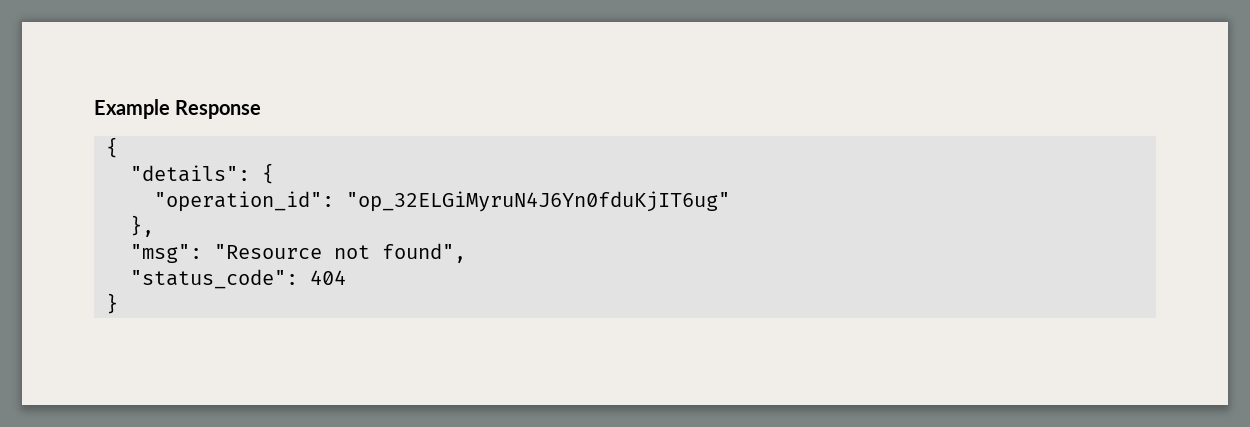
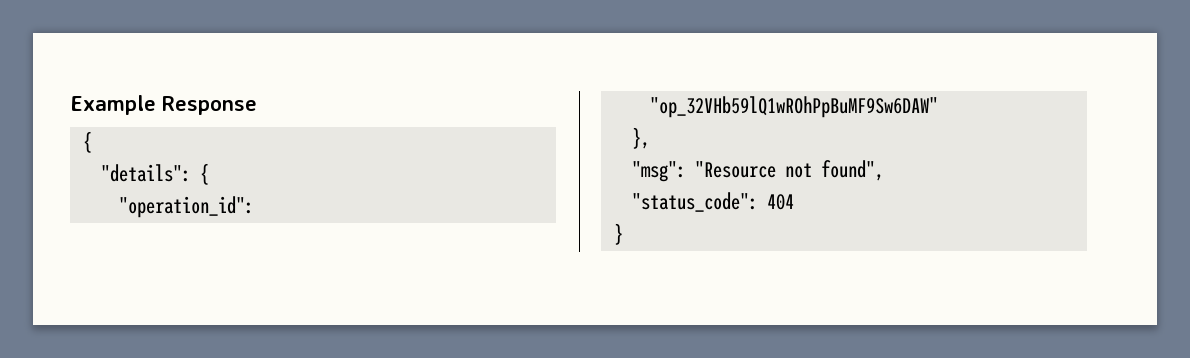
[345,191,730,212] "op_32ELGiMyruN4J6Yn0fduKjIT6ug" -> [649,96,938,118] "op_32VHb59lQ1wROhPpBuMF9Sw6DAW"

